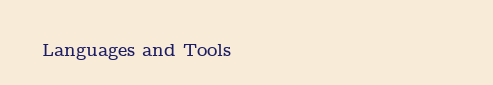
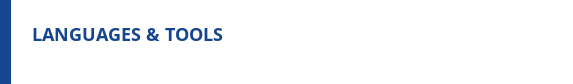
[42,44,231,60] Languages and Tools -> [32,28,223,41] LANGUAGES & TOOLS

